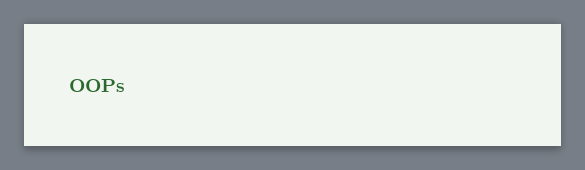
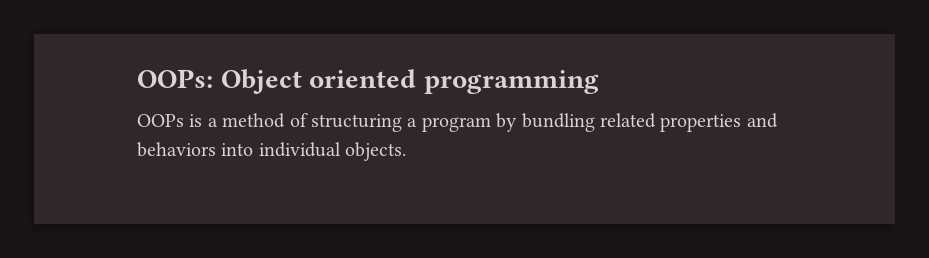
[69,79,125,92] OOPs -> [137,69,599,94] [137,113,778,132] [137,142,407,161] OOPs: Object oriented programming // OOPs is a method of structuring a program by bundling related properties and behaviors into individual objects.

